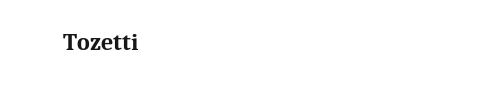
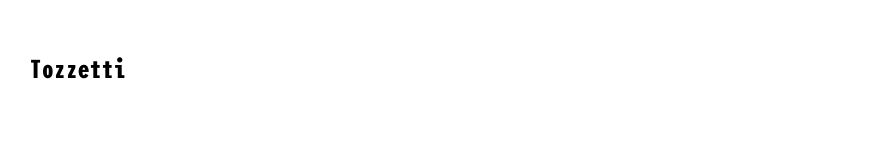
[63,34,139,50] Tozetti -> [30,57,126,79] Tozzetti

